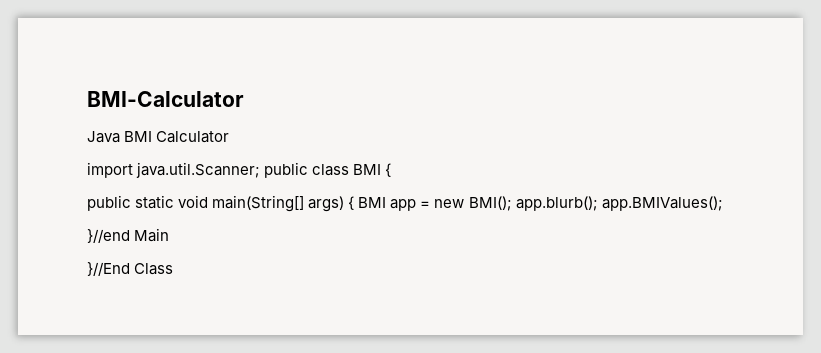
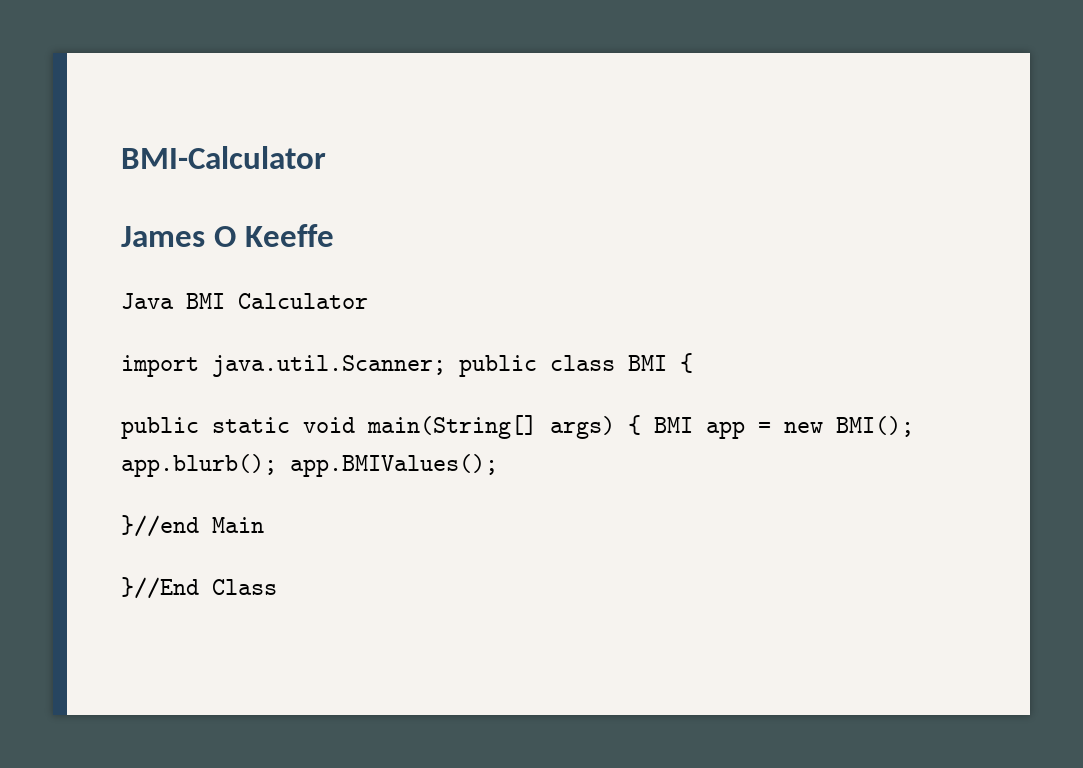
(244, 99) none -> [121,224,334,247] // James O Keeffe

